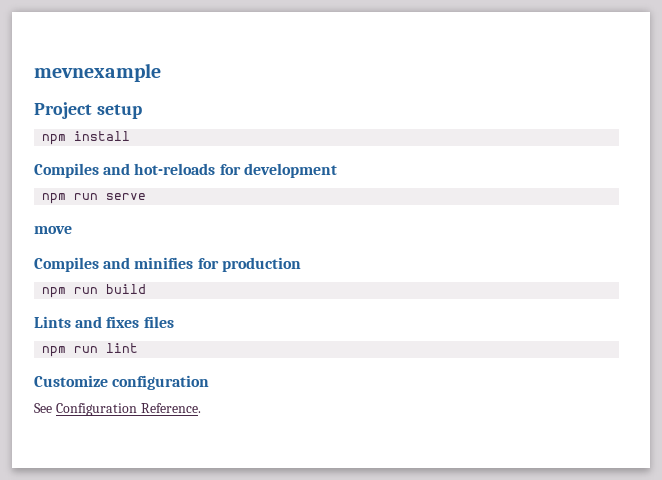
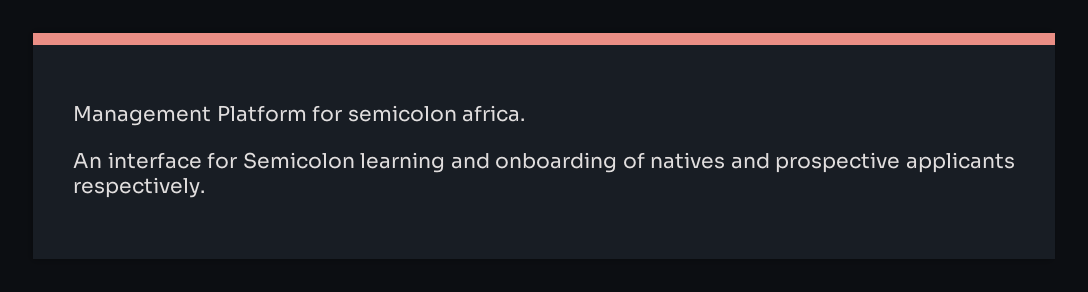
[34,63,161,82] [34,102,142,119] [42,131,131,145] [34,163,337,178] [42,193,147,204] [34,226,72,234] [34,257,301,272] [42,284,147,298] [34,316,174,328] [42,343,139,357] [34,375,210,390] [34,403,201,416] mevnexample // Project setup // npm install // Compiles and hot-reloads for development // npm run serve // move // Compiles and minifies for production // npm run build // Lints and fixes files // npm run lint // Customize configuration // See Configuration Reference. -> [73,105,526,126] [73,152,1015,173] [73,177,205,198] Management Platform for semicolon africa. // An interface for Semicolon learning and onboarding of natives and prospective applicants respectively.

